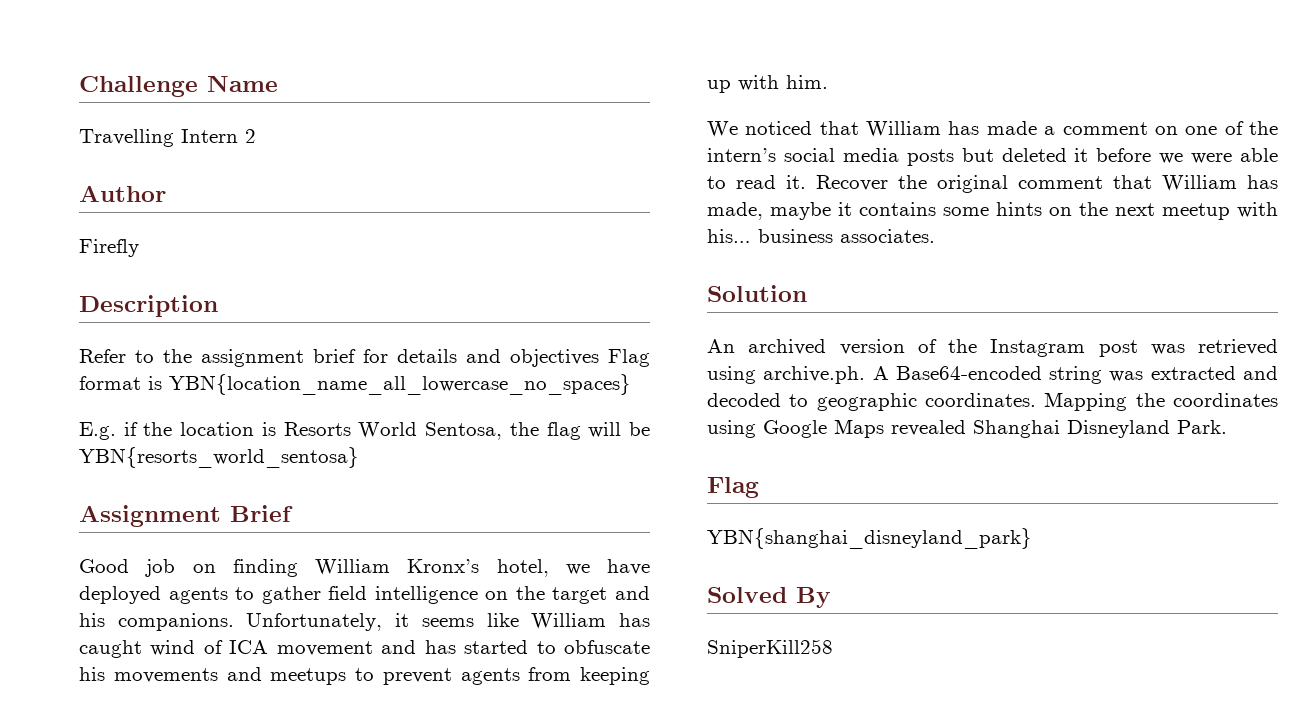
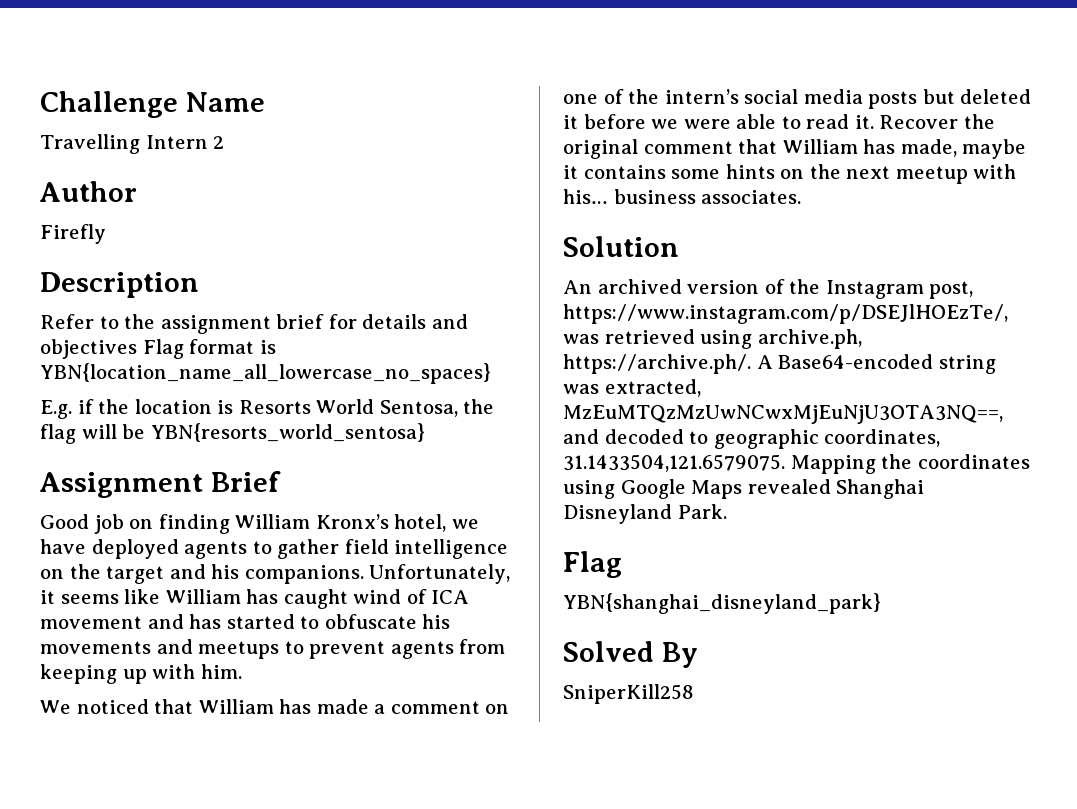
[1098,340,1138,357] post -> [929,281,974,299] [563,304,1008,324] post, https://www.instagram.com/p/DSEJlHOEzTe/,
[763,366,866,384] archive.ph. -> [757,329,862,349] [563,354,751,374] archive.ph, https://archive.ph/.
[1150,366,1236,380] extracted -> [604,379,701,397] [563,405,1003,424] extracted, MzEuMTQzMzUwNCwxMjEuNjU3OTA3NQ==,
[925,393,1036,407] coordinates. -> [824,429,941,447] [563,454,785,472] coordinates, 31.1433504,121.6579075.

